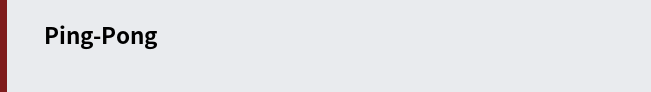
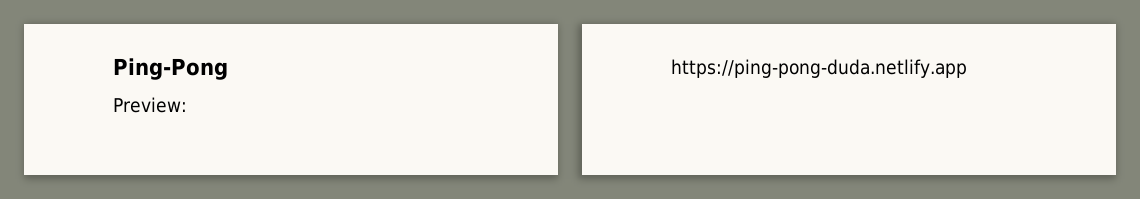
(158, 37) none -> [113,97,187,113] [671,59,967,78] // Preview: https://ping-pong-duda.netlify.app

